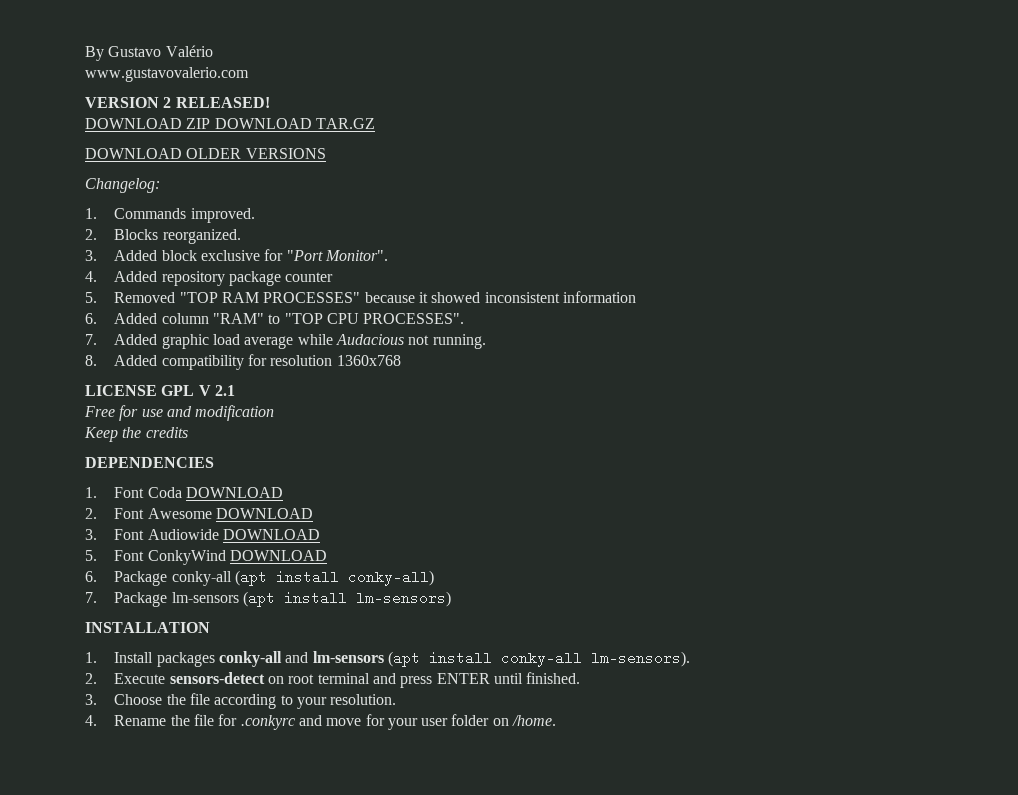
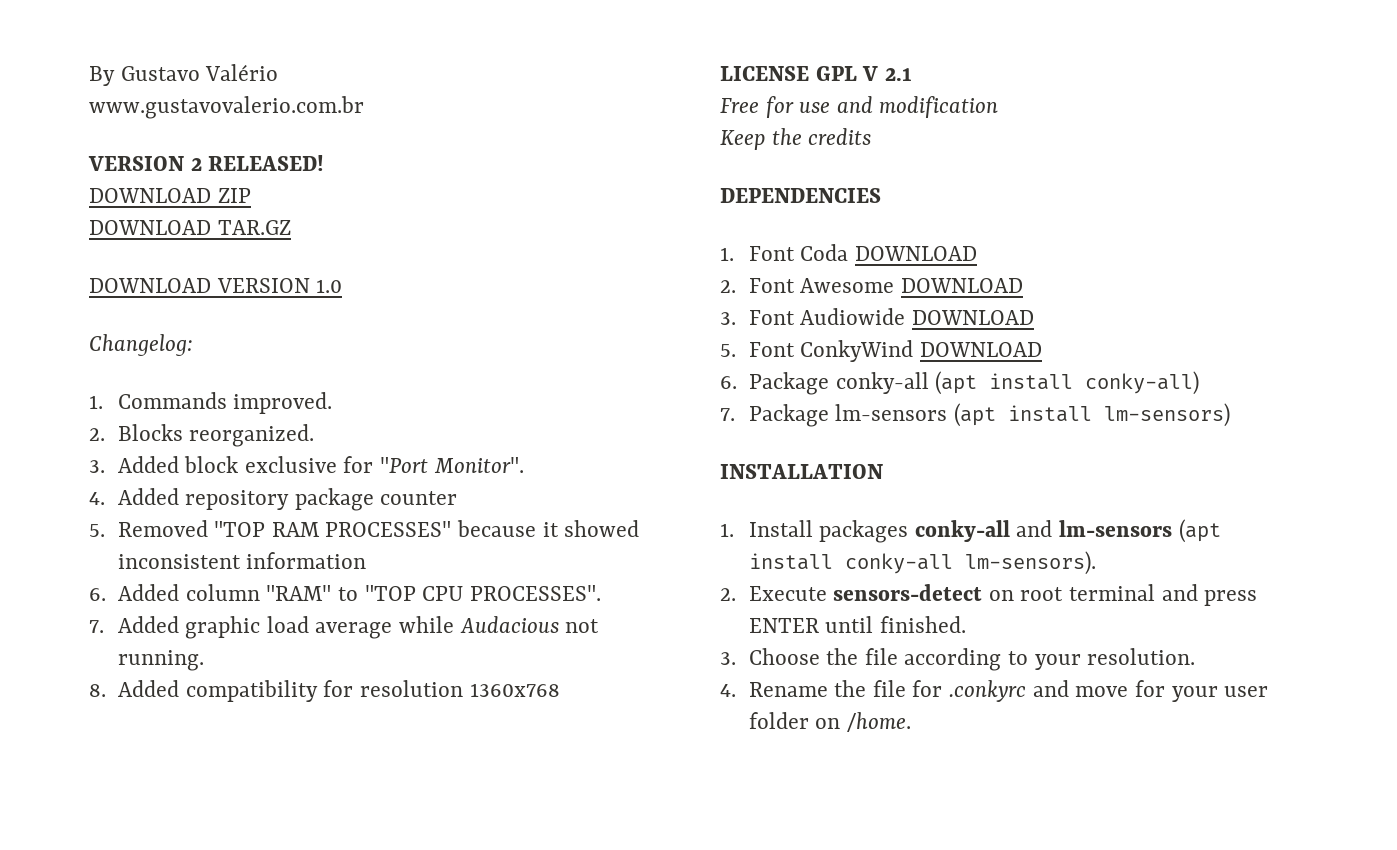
[85,67,249,82] www.gustavovalerio.com -> [89,96,364,119] www.gustavovalerio.com.br
(211, 123) none -> (251, 195) //
[186,148,326,159] OLDER VERSIONS -> [216,278,343,293] VERSION 1.0

